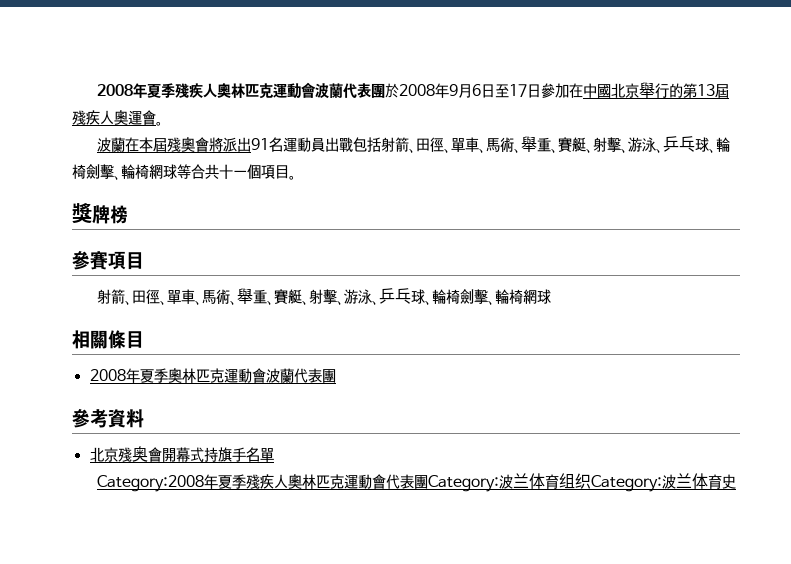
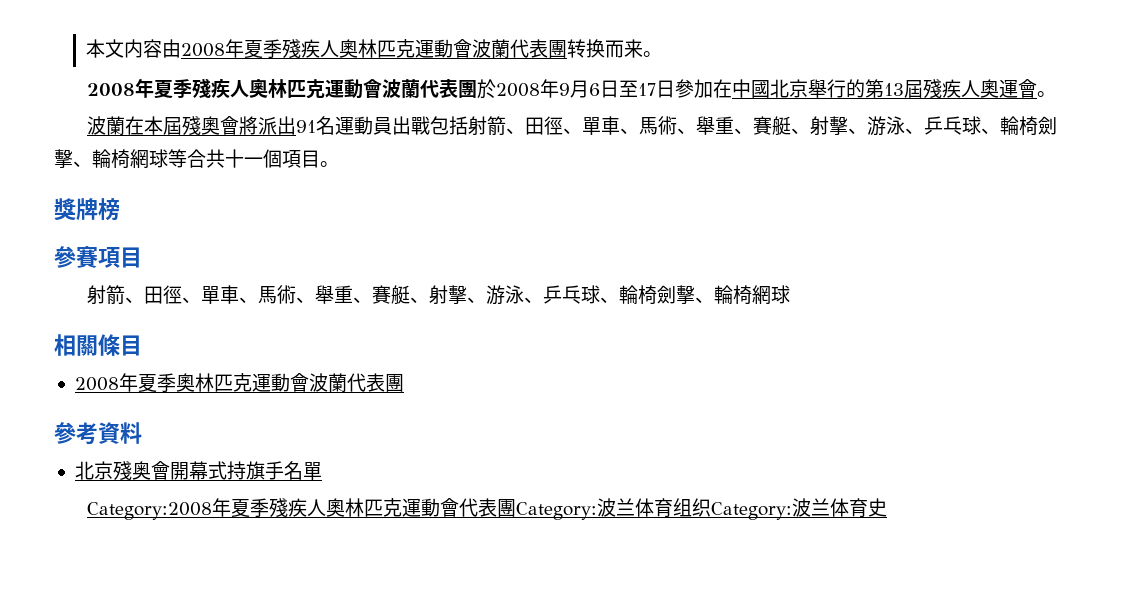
(97, 90) none -> [86,39,663,59] 本文内容由2008年夏季殘疾人奧林匹克運動會波蘭代表團转换而来。 //

